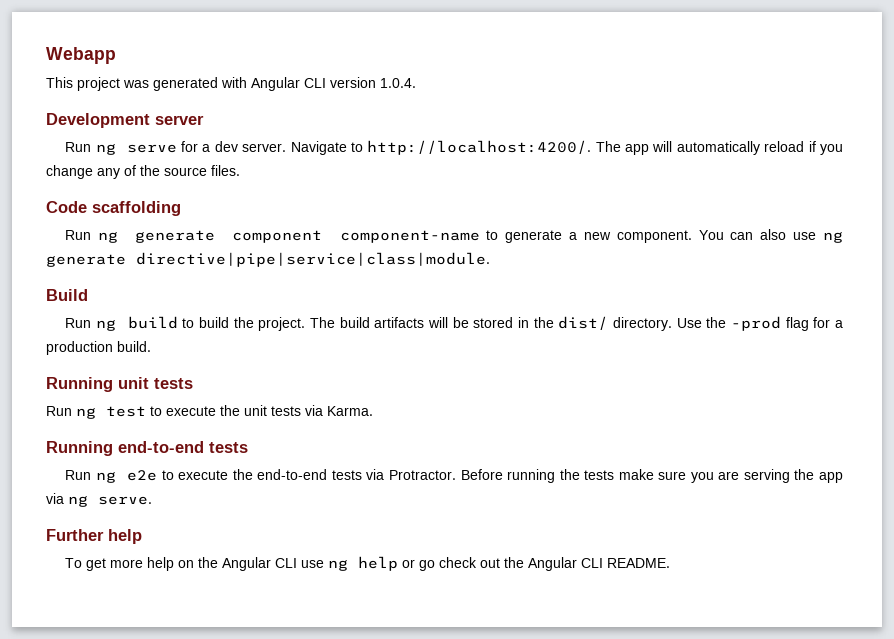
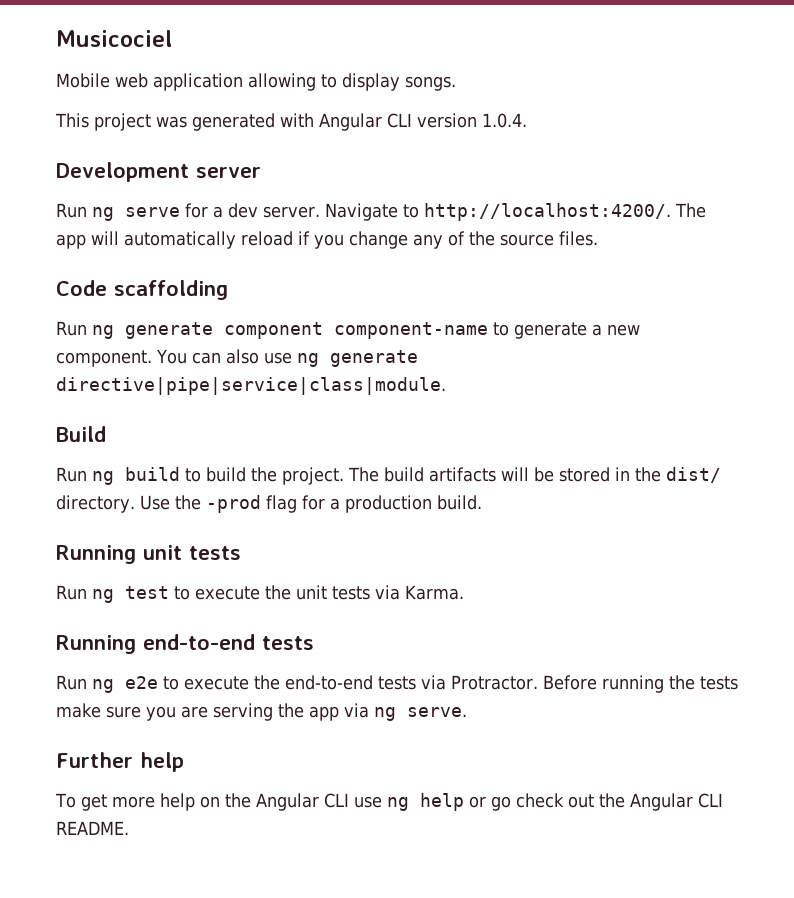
[46,47,116,64] Webapp -> [56,30,172,47] [56,73,456,91] Musicociel // Mobile web application allowing to display songs.

